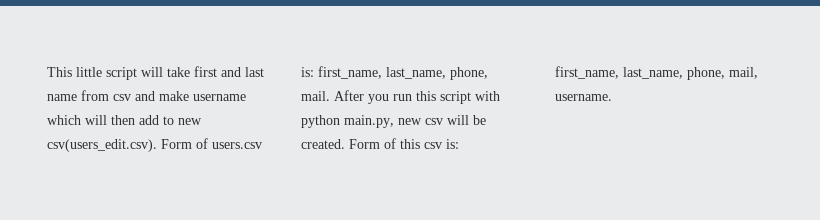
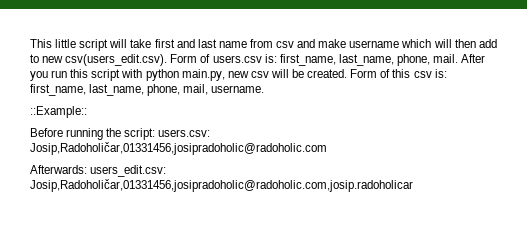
(612, 97) none -> [30,106,87,118] [30,128,211,140] [30,142,327,155] [30,165,167,177] [30,179,413,192] // ::Example:: // Before running the script: users.csv: Josip,Radoholičar,01331456,josipradoholic@radoholic.com // Afterwards: users_edit.csv: Josip,Radoholičar,01331456,josipradoholic@radoholic.com,josip.radoholicar

